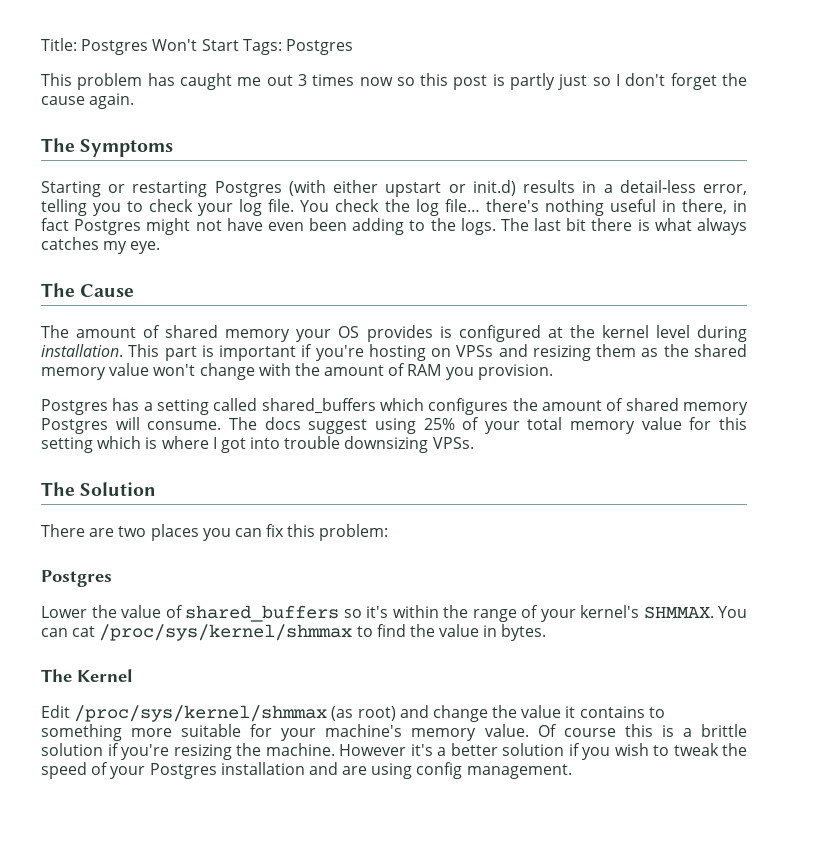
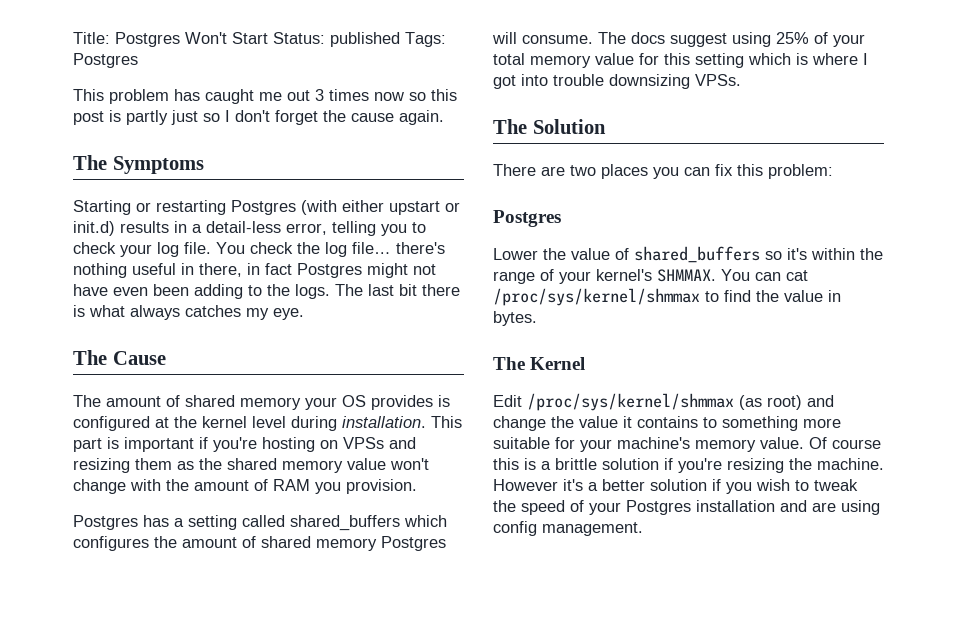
(239, 45) none -> [273,32,400,47] Status: published

